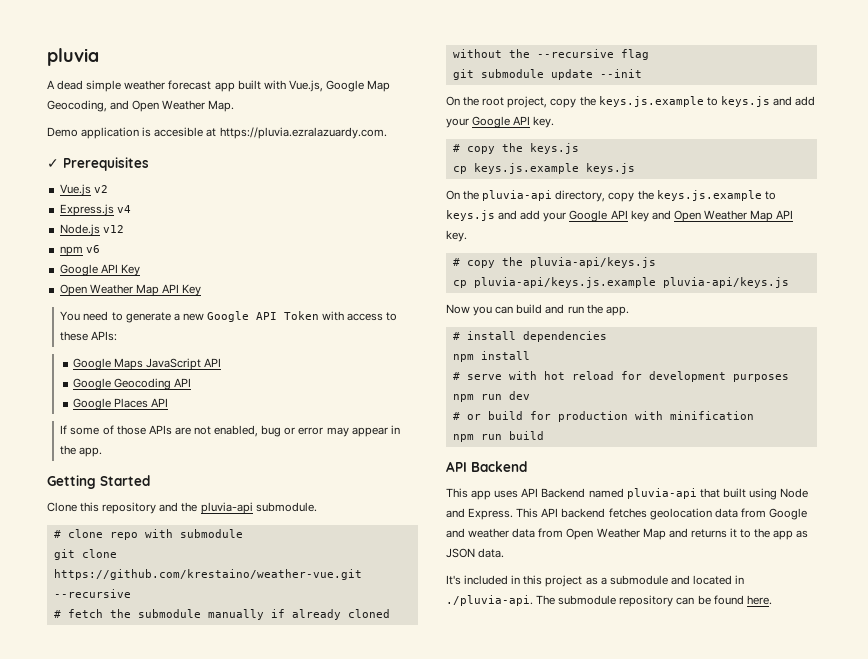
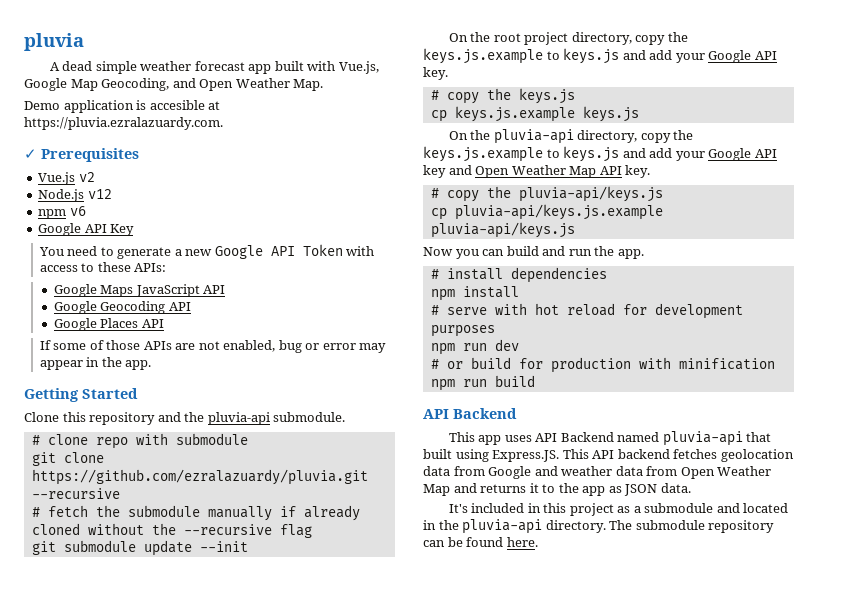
[59,204,131,216] // Express.js v4 -> (95, 177) none
[59,284,202,296] // Open Weather Map API Key -> (135, 230) none
[53,569,362,580] https://github.com/krestaino/weather-vue.git -> [31,469,368,485] https://github.com/ezralazuardy/pluvia.git
[507,96,548,108] project, -> [524,32,632,45] project directory,
[780,488,809,498] [446,508,514,520] Node and Express. -> [492,450,560,462] Express.JS.
[446,595,533,606] ./pluvia-api. -> [438,519,606,534] the pluvia-api directory.

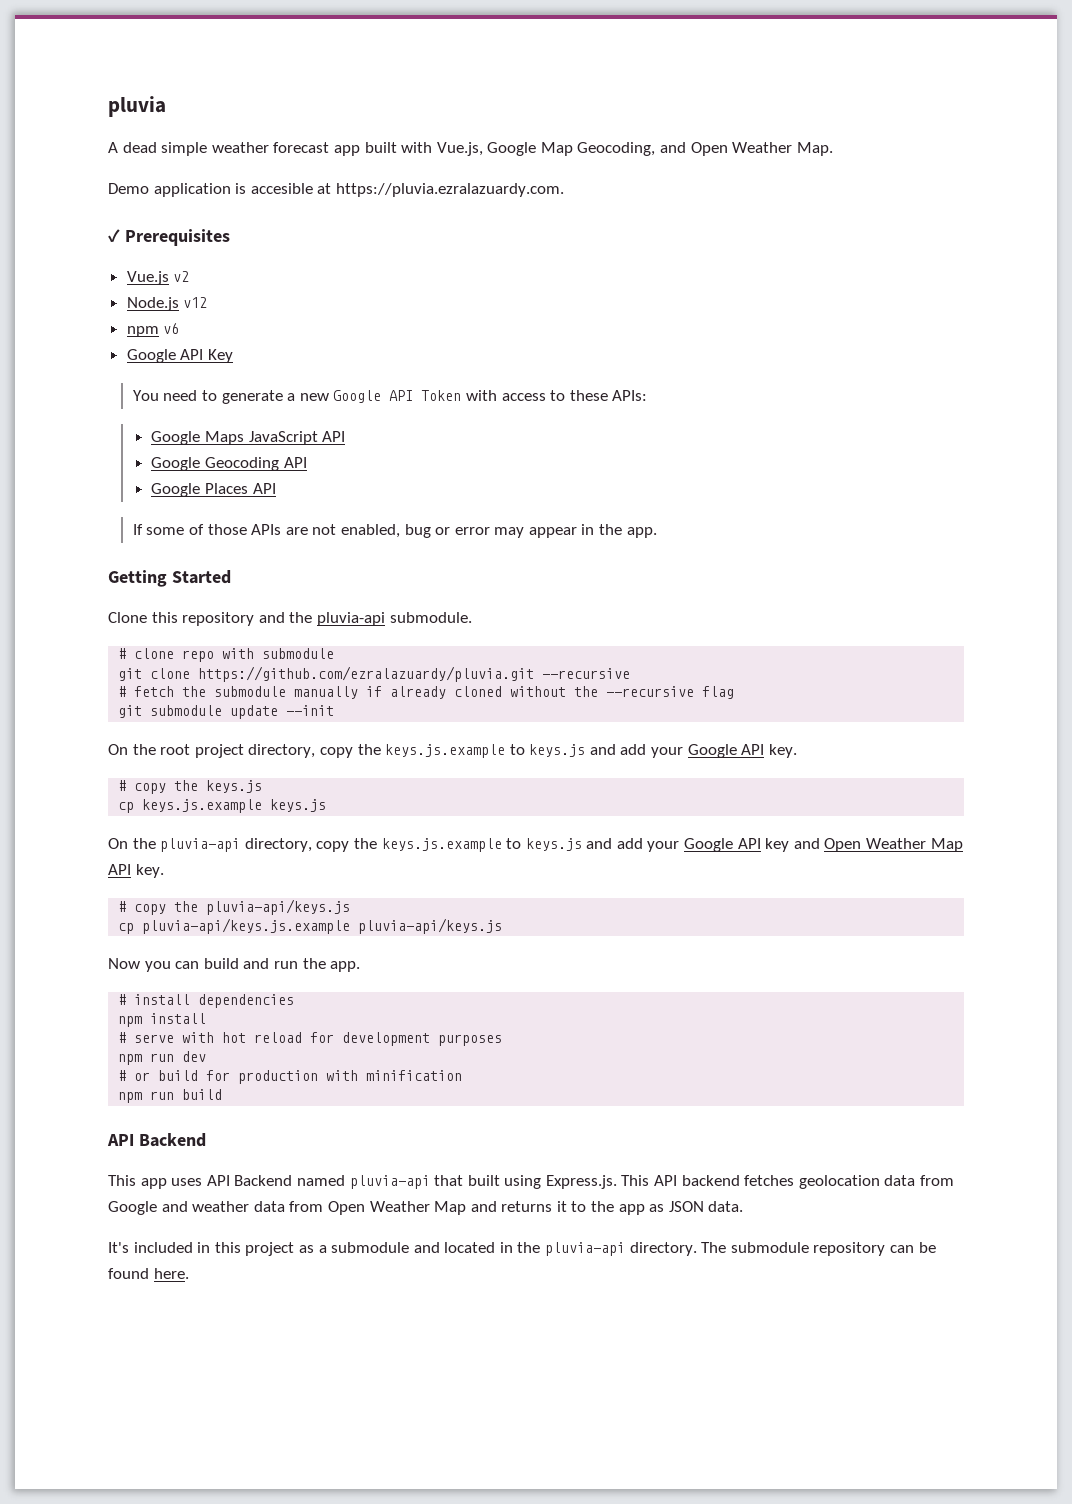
[492,450,560,462] Express.JS. -> [545,1175,617,1189] Express.js.

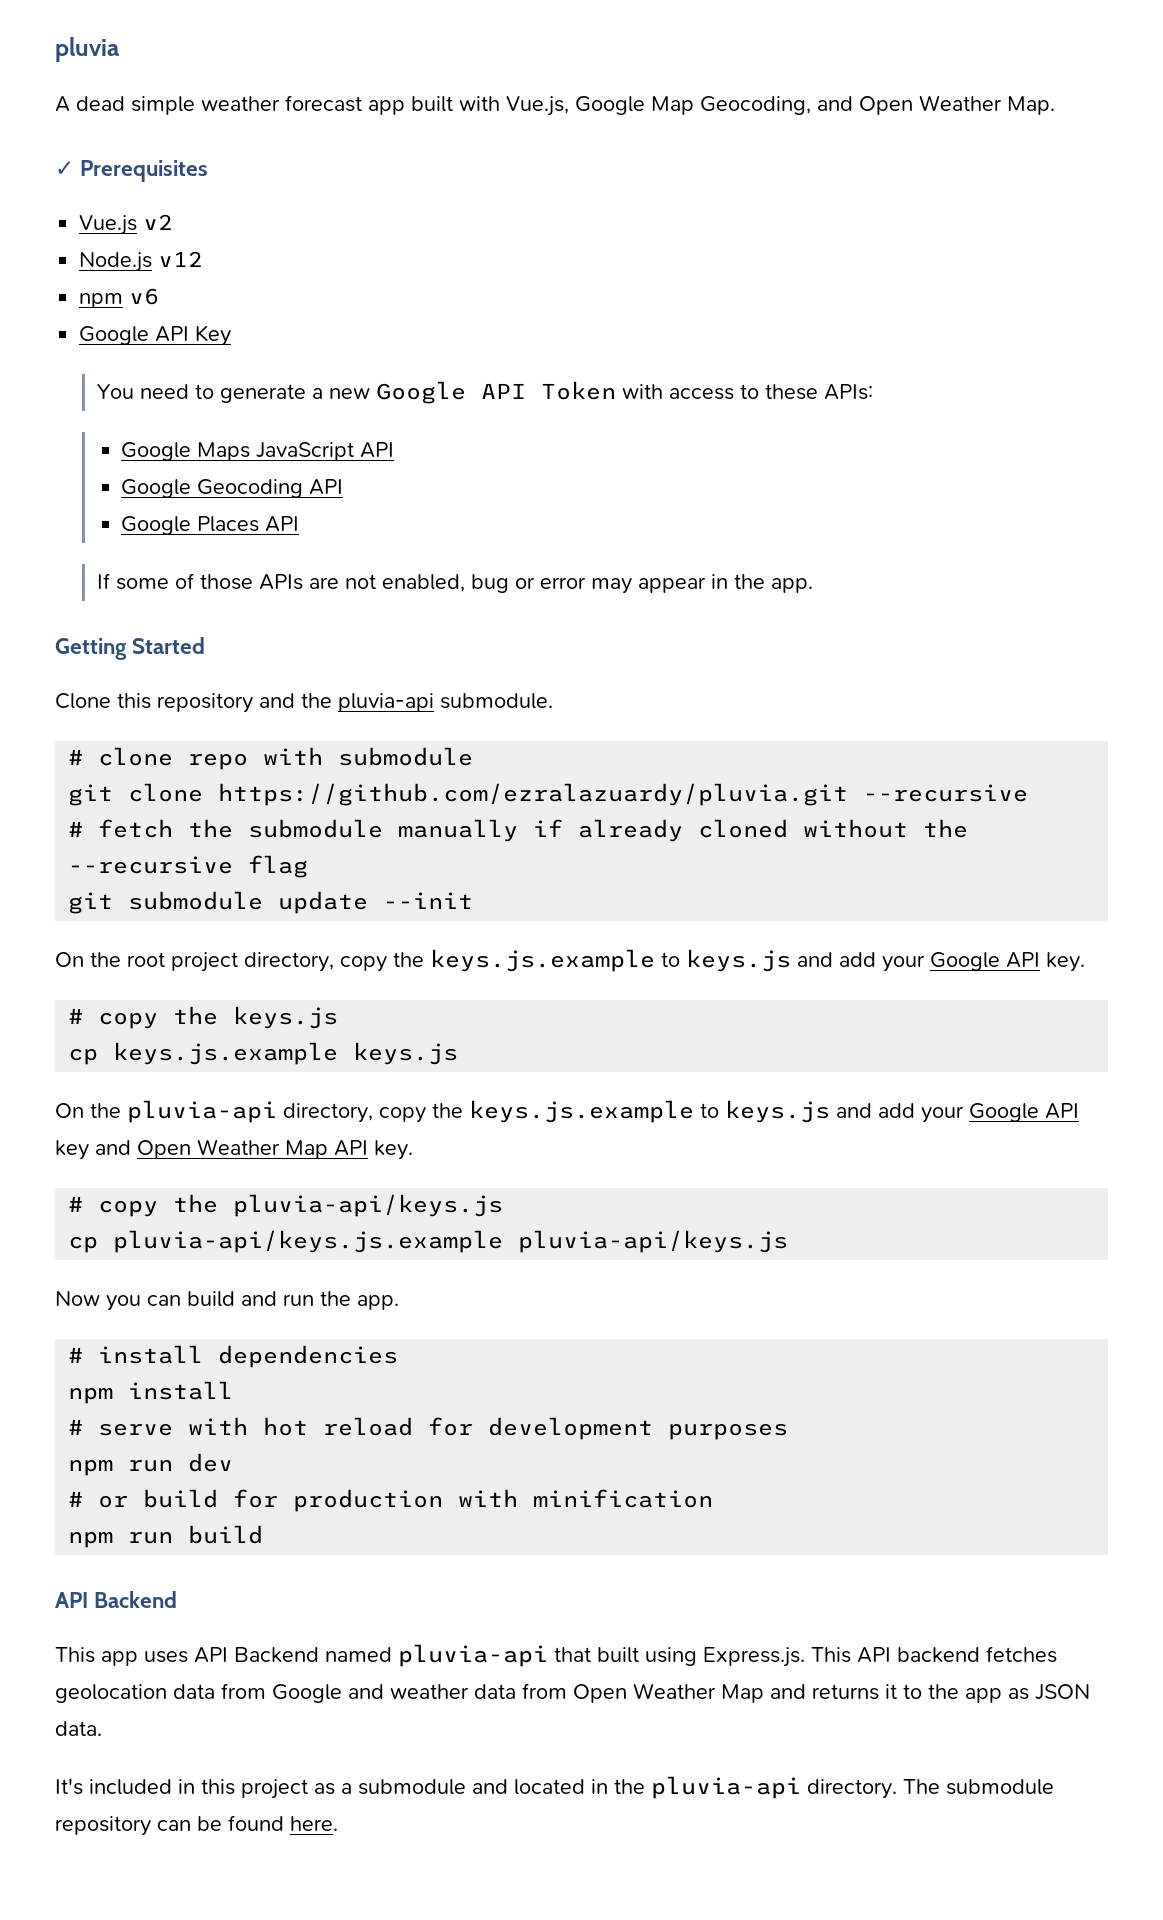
[108,183,564,197] // Demo application is accesible at https://pluvia.ezralazuardy.com. -> (1055, 105) none

